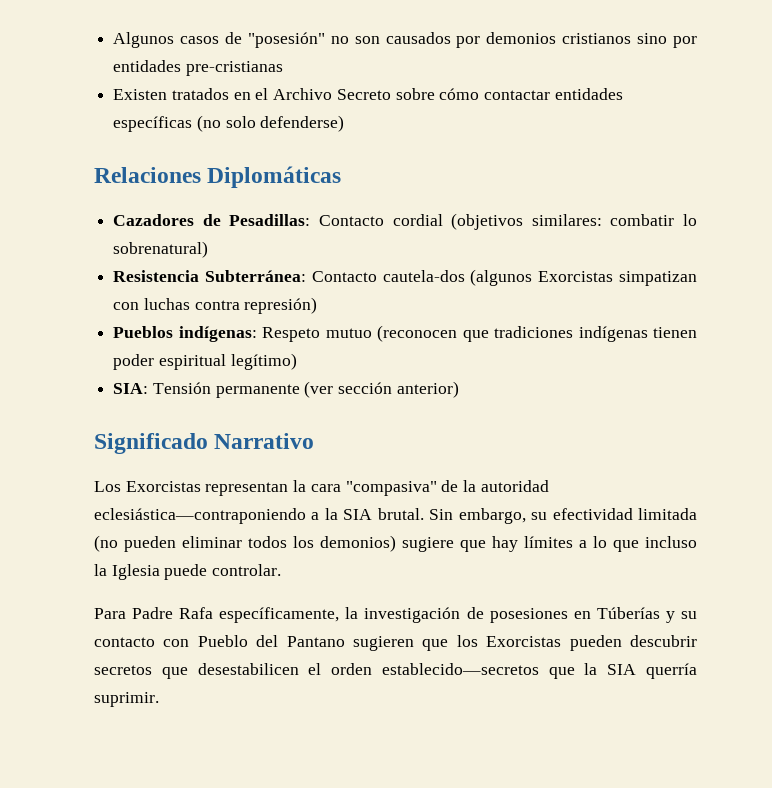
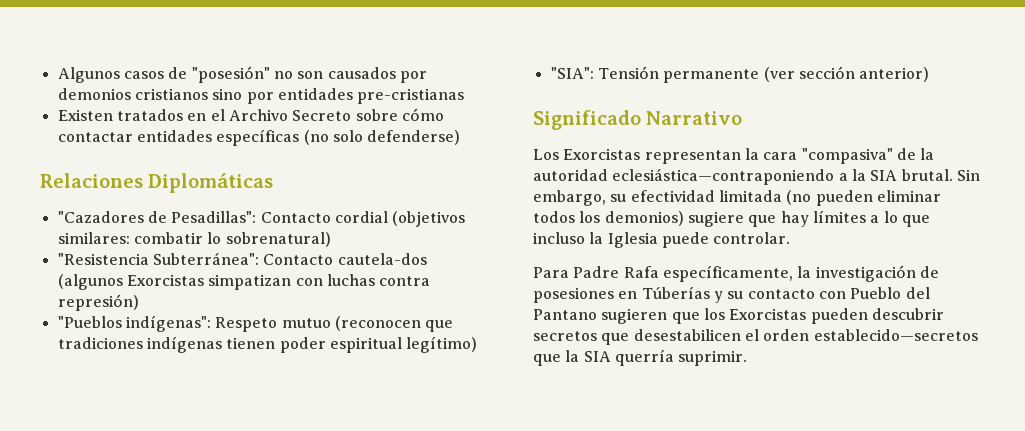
[113,214,311,226] Cazadores de Pesadillas: -> [57,211,257,223] "Cazadores de Pesadillas":
[113,270,307,282] Resistencia Subterránea: -> [57,252,259,265] "Resistencia Subterránea":
[113,326,257,342] Pueblos indígenas: -> [57,315,211,332] "Pueblos indígenas":
[113,383,149,394] SIA: -> [550,67,594,79] "SIA":

